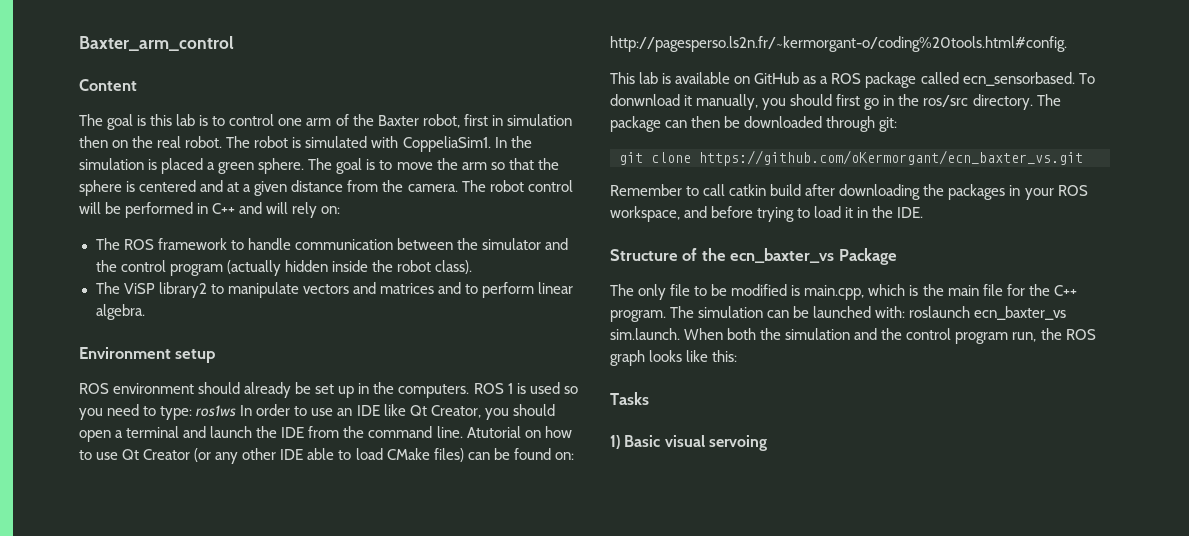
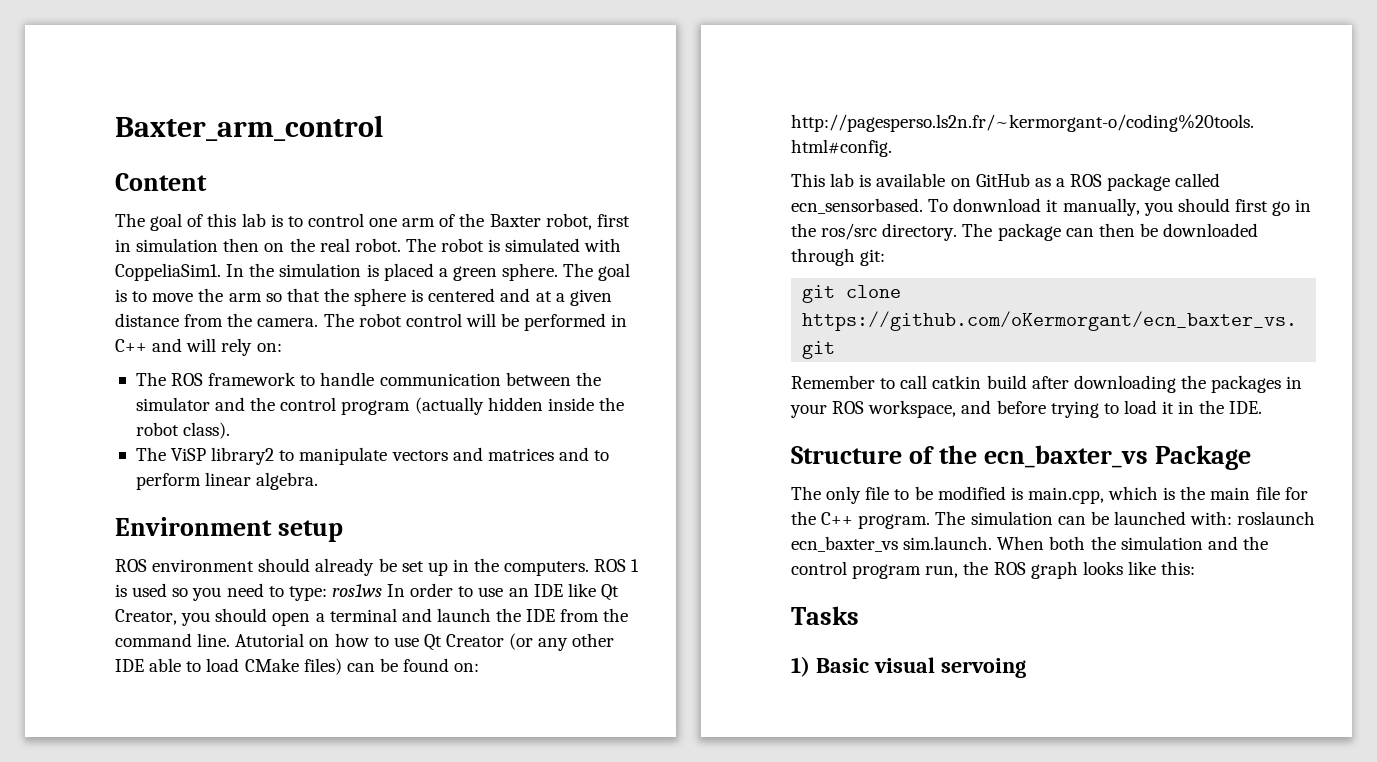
[137,115,147,126] is -> [187,214,204,227] of

